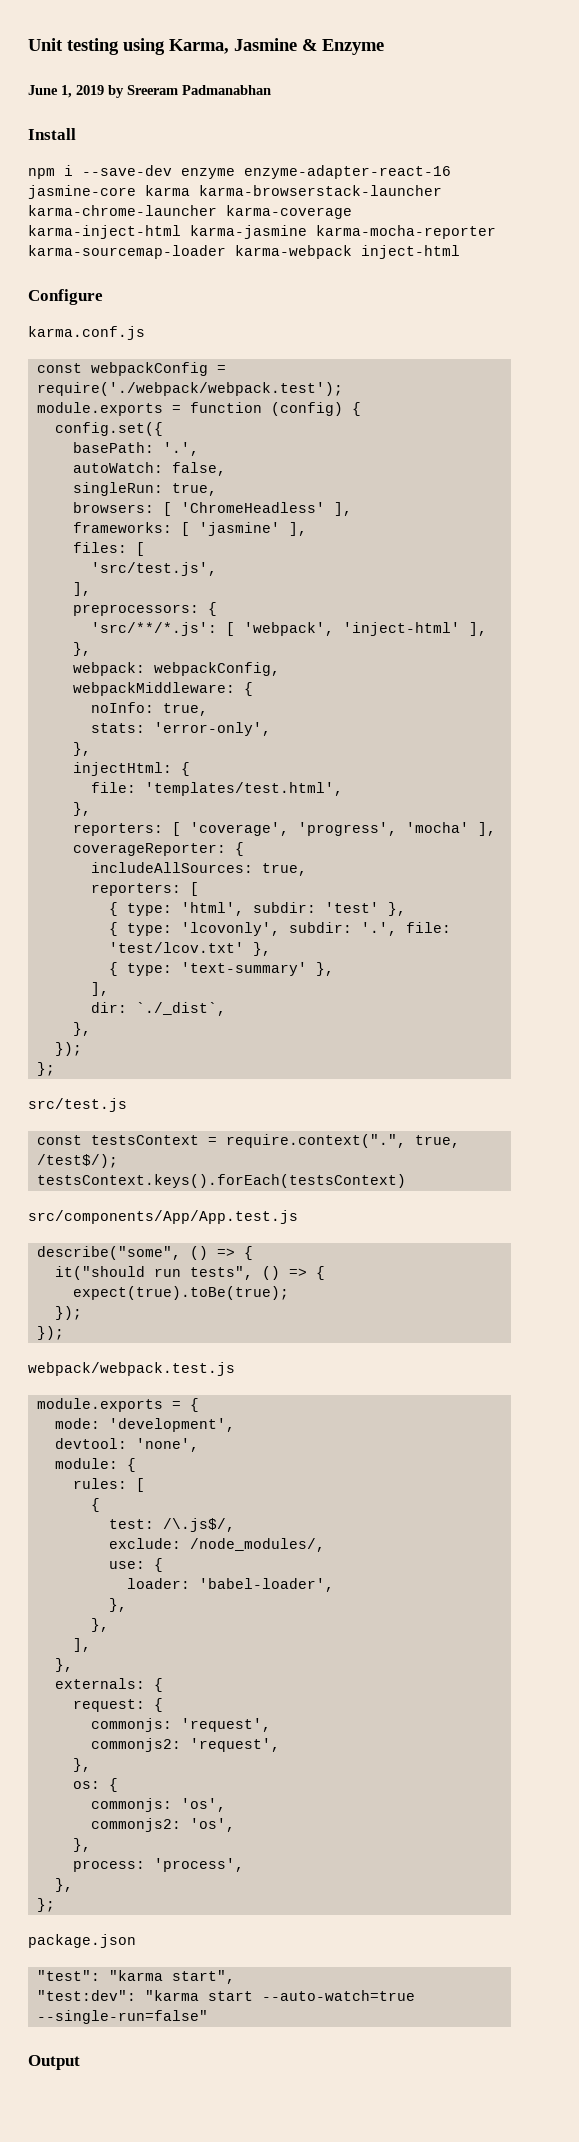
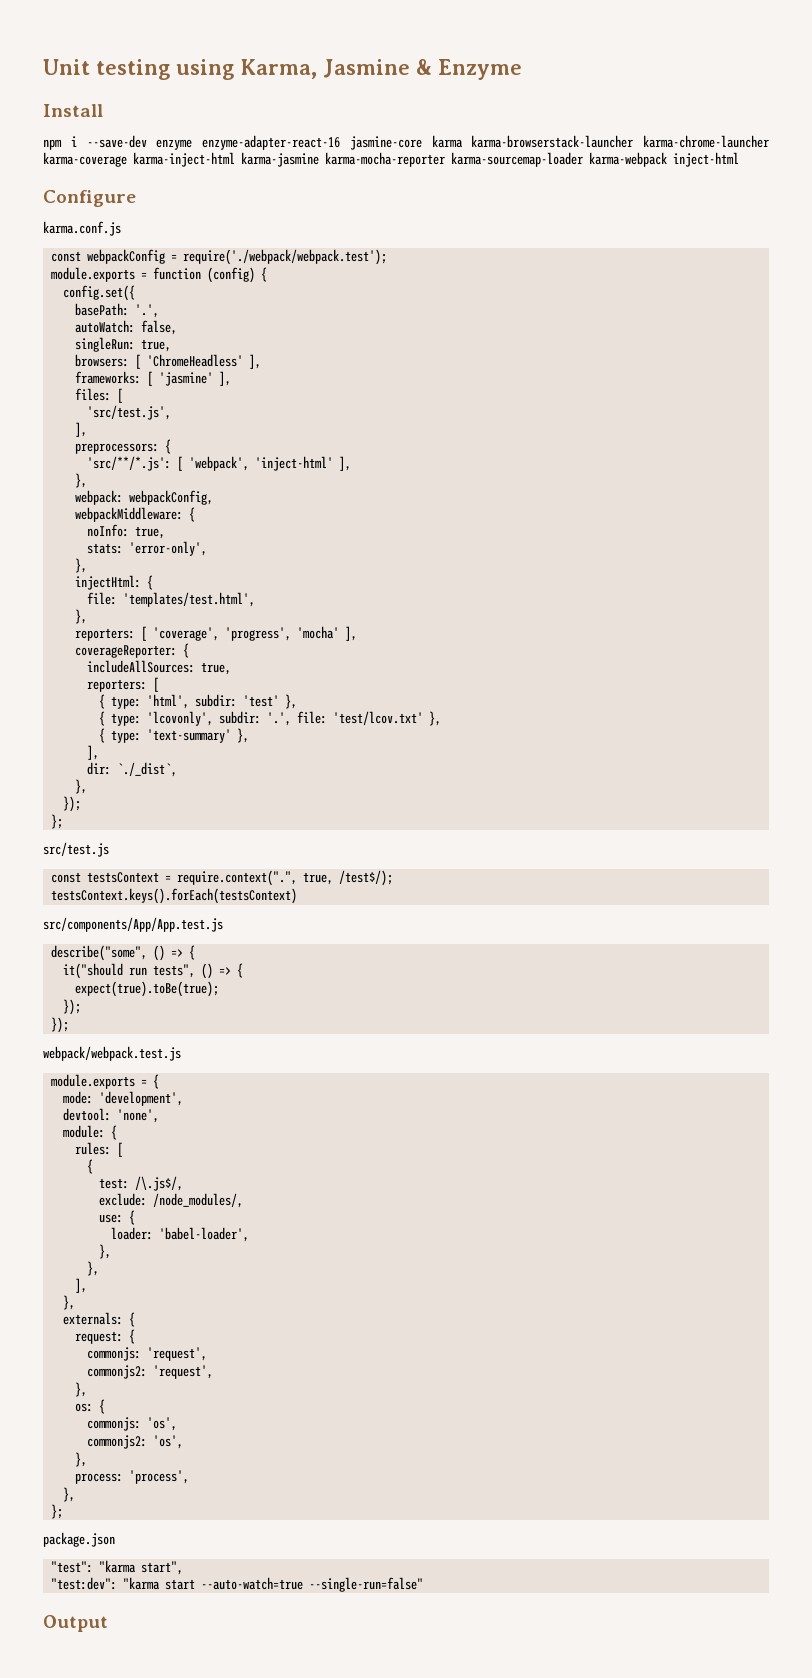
[28,85,271,98] // June 1, 2019 by Sreeram Padmanabhan -> (522, 69) none

